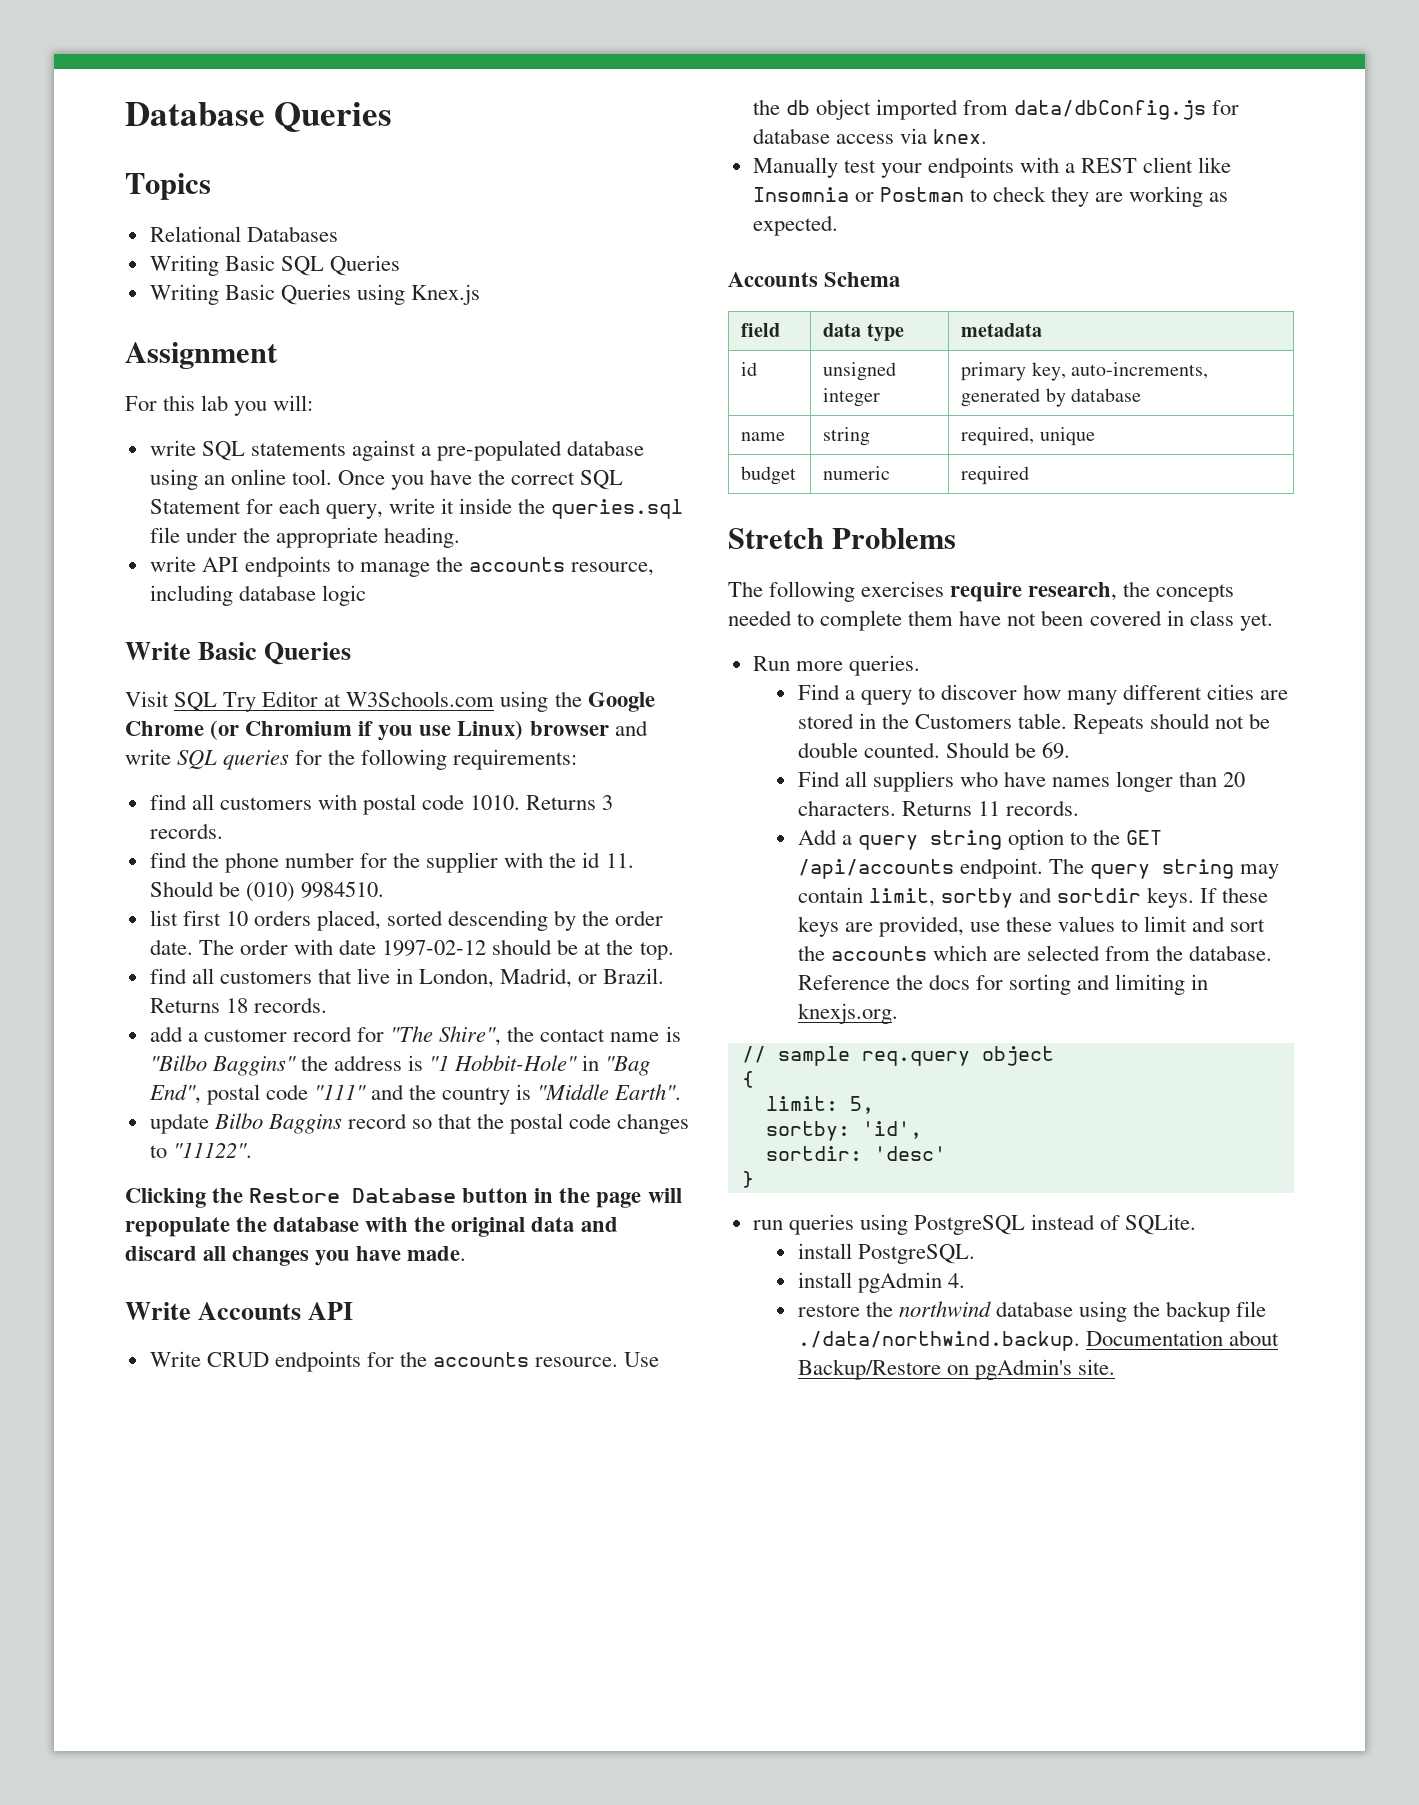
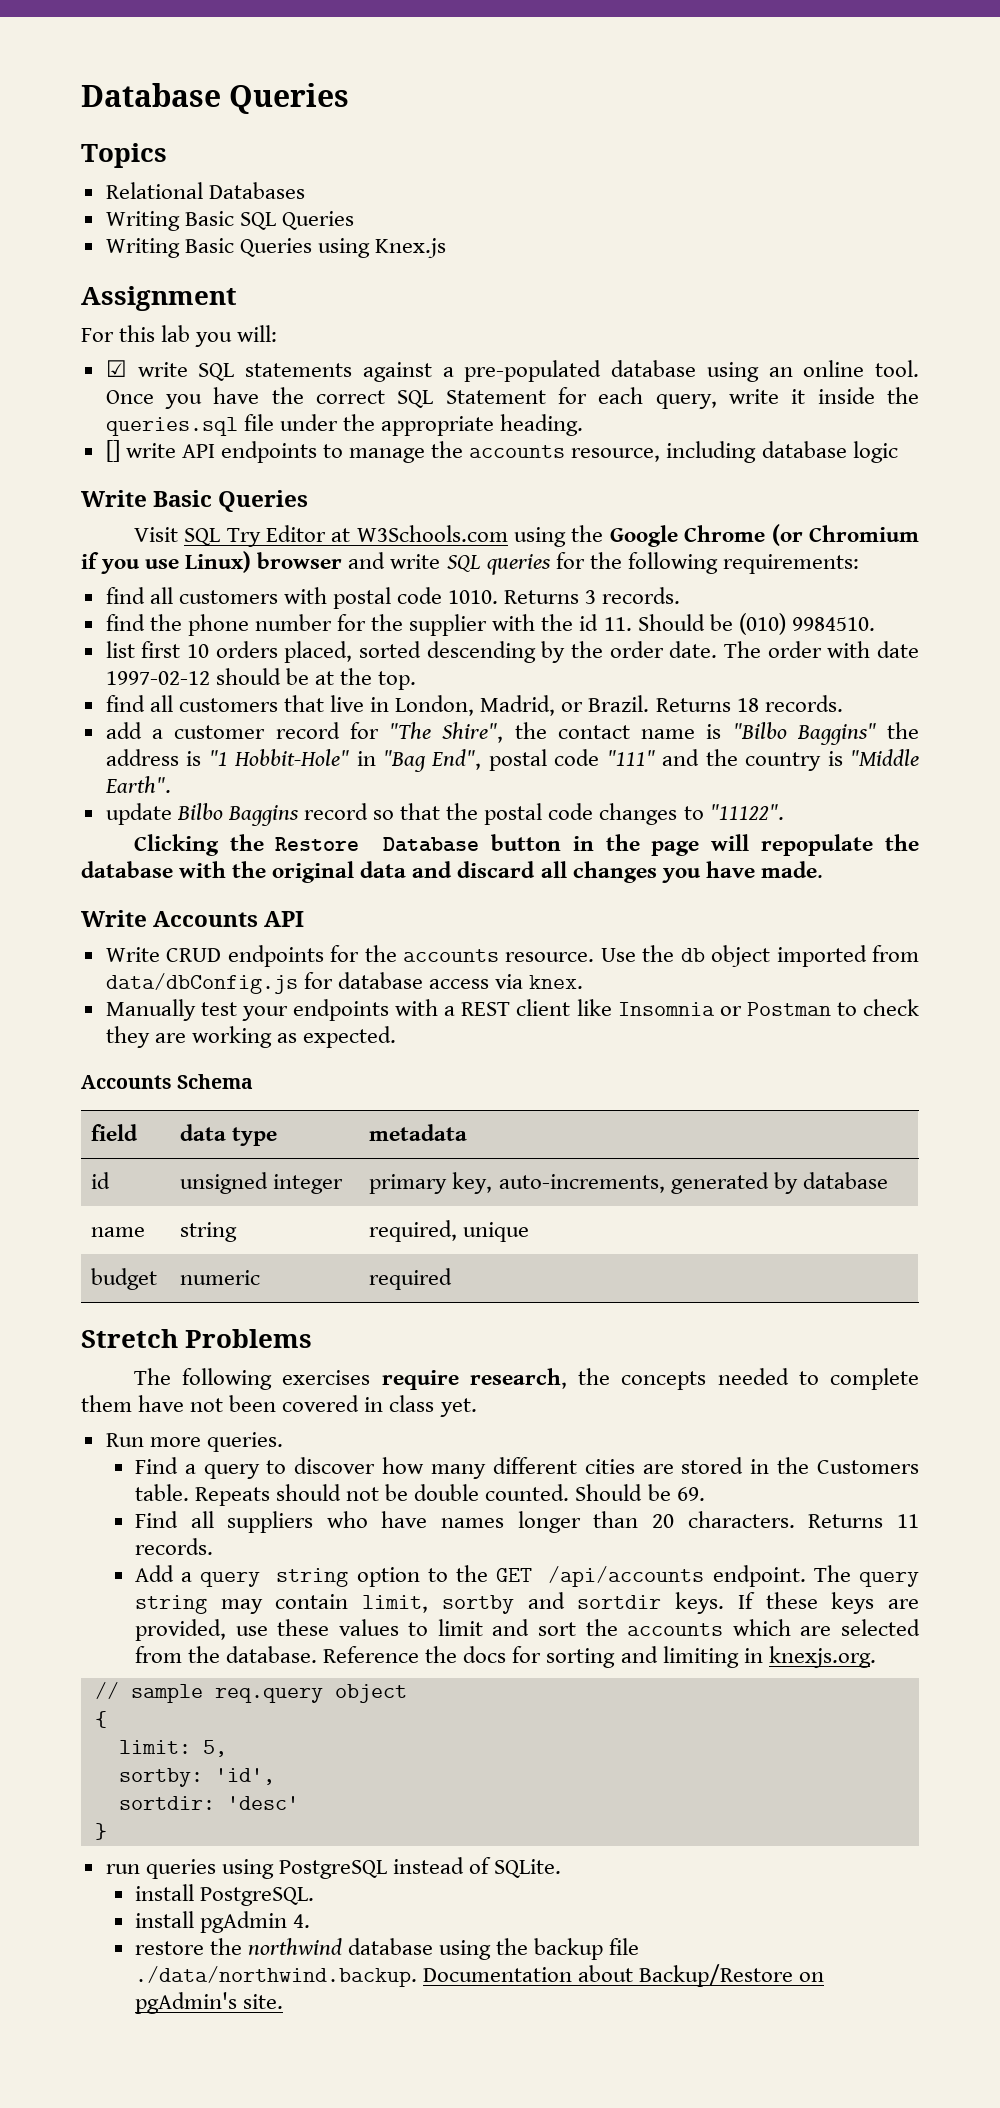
(314, 403) none -> [105,360,127,377] ☑
(461, 537) none -> [105,440,120,462] []

